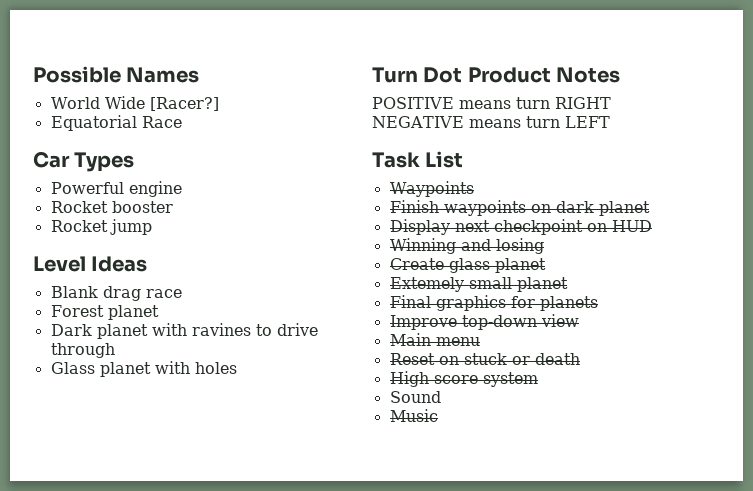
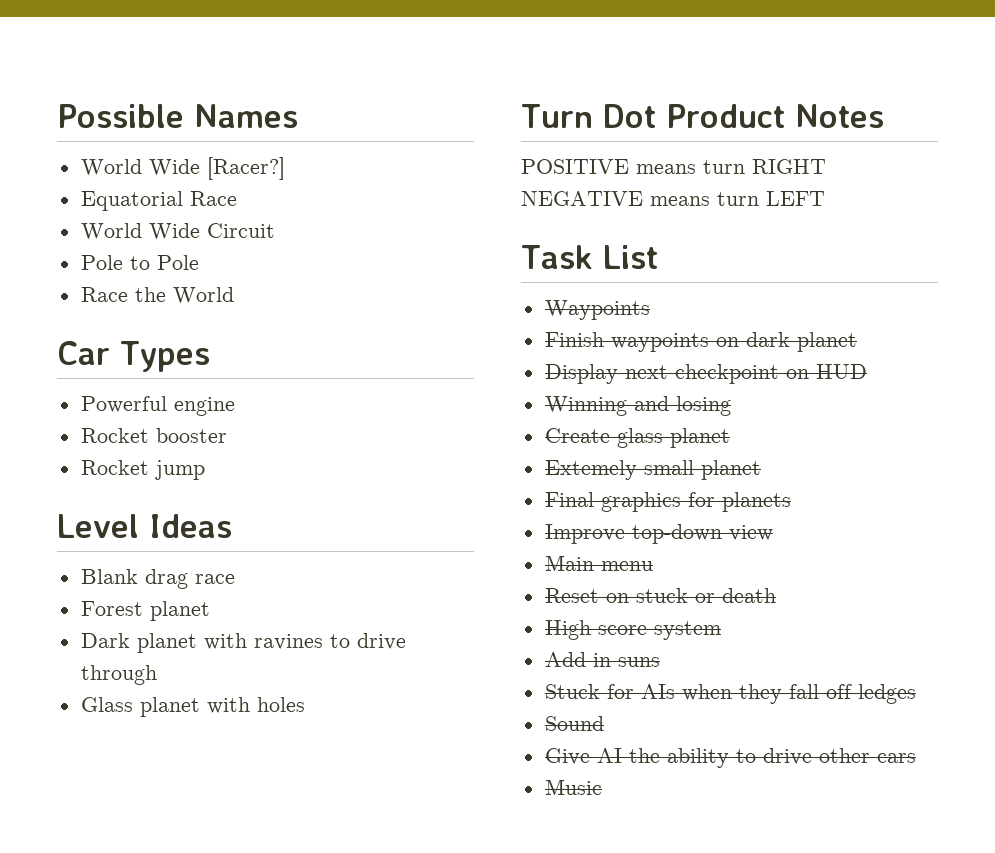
(182, 122) none -> [80,223,275,240] [80,255,199,270] [80,287,234,304] // World Wide Circuit // Pole to Pole // Race the World
[389,391,441,403] Sound -> [544,652,660,667] [544,684,916,704] [544,716,604,731] [544,748,916,768] Add in suns // Stuck for AIs when they fall off ledges // Sound // Give AI the ability to drive other cars

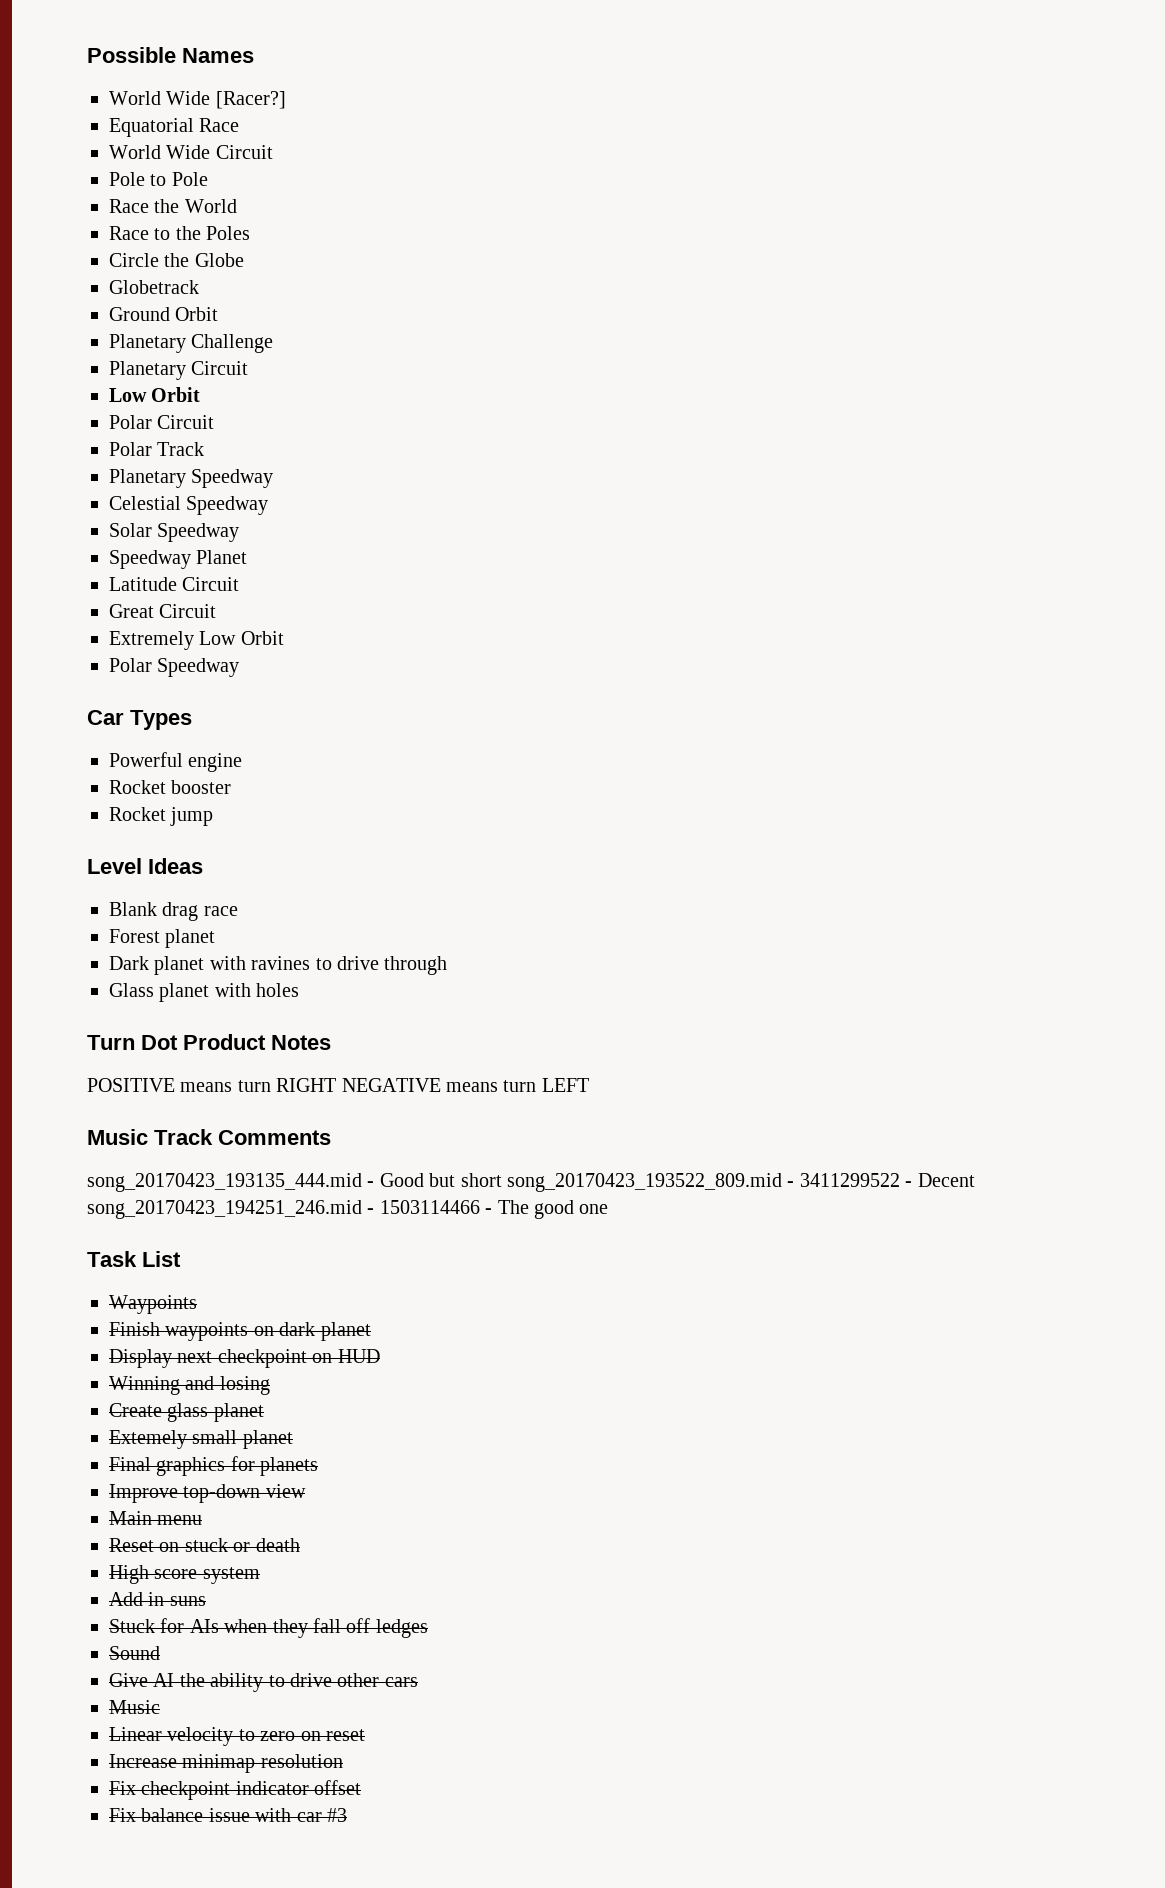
(234, 295) none -> [109,226,251,240] [109,253,244,267] [109,280,199,294] [109,307,219,321] [109,334,274,353] [109,361,249,380] [109,387,201,402] [109,415,215,429] [109,442,205,456] [109,469,274,488] [109,496,269,515] [109,523,240,542] [109,550,248,569] [109,577,240,591] [109,604,217,618] [109,631,284,650] [109,658,240,677] // Race to the Poles // Circle the Globe // Globetrack // Ground Orbit // Planetary Challenge // Planetary Circuit // Low Orbit // Polar Circuit // Polar Track // Planetary Speedway // Celestial Speedway // Solar Speedway // Speedway Planet // Latitude Circuit // Great Circuit // Extremely Low Orbit // Polar Speedway
(825, 198) none -> [87,1129,331,1145] [87,1173,975,1192] [87,1200,609,1219] // Music Track Comments // song_20170423_193135_444.mid - Good but short song_20170423_193522_809.mid - 3411299522 - Decent song_20170423_194251_246.mid - 1503114466 - The good one
(602, 787) none -> [109,1727,365,1746] [109,1754,343,1773] [109,1780,362,1800] [109,1808,347,1822] // Linear velocity to zero on reset // Increase minimap resolution // Fix checkpoint indicator offset // Fix balance issue with car #3

